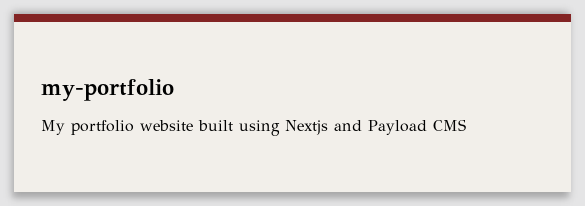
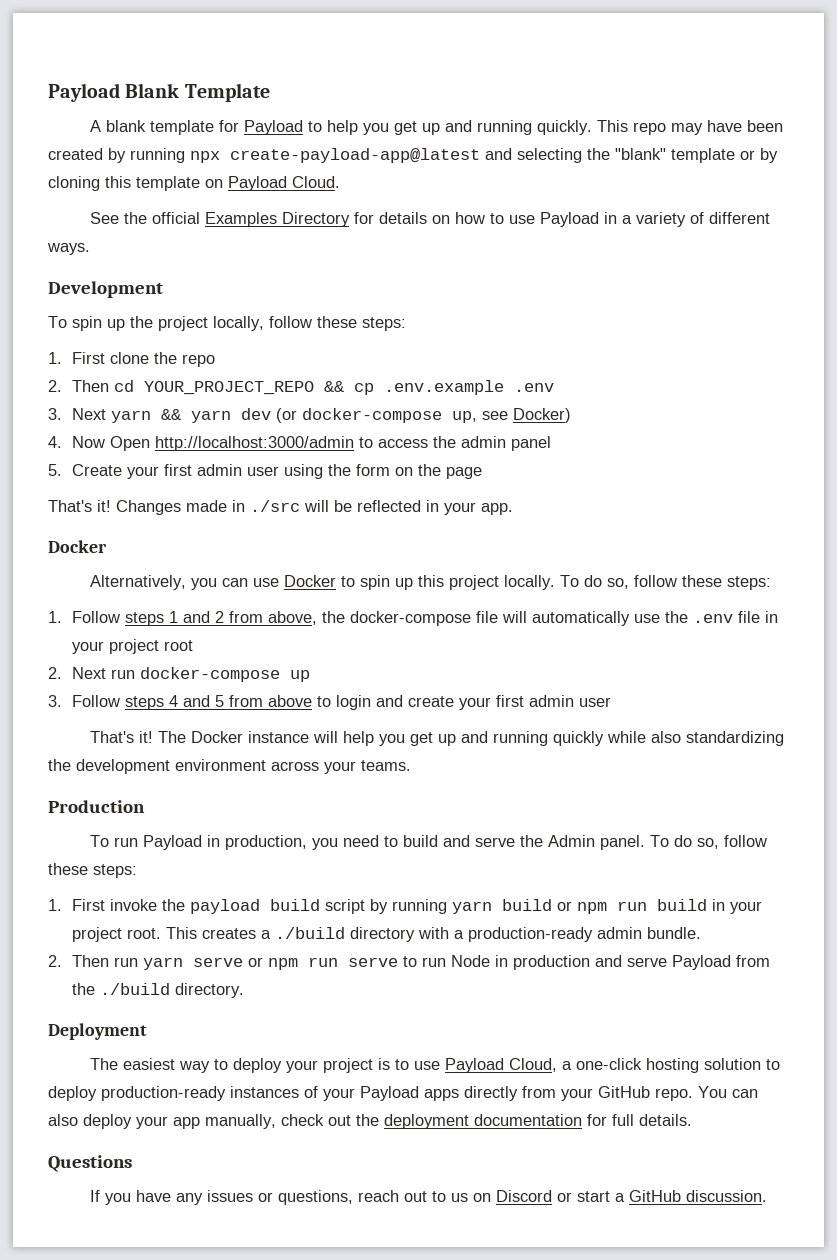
[41,79,174,101] [41,119,466,136] my-portfolio // My portfolio website built using Nextjs and Payload CMS -> [48,83,270,102] [90,120,784,135] [48,148,778,163] [48,176,340,191] [90,212,771,227] [47,243,90,255] [48,281,163,298] [48,316,406,331] [48,352,215,367] [48,380,554,395] [48,408,571,423] [48,436,551,451] [48,464,482,479] [48,500,513,515] [48,540,107,553] [90,575,772,590] [48,611,778,626] [71,639,193,654] [48,667,310,682] [48,695,611,710] [90,731,785,746] [48,759,411,774] [48,800,145,813] [90,835,768,850] [48,863,137,878] [48,899,762,914] [71,927,701,942] [48,955,770,970] [71,983,244,998] [48,1023,147,1040] [90,1058,781,1073] [48,1086,758,1101] [48,1114,692,1129] [48,1155,132,1172] [90,1190,768,1205] Payload Blank Template // A blank template for Payload to help you get up and running quickly. This repo may have been created by running npx create-payload-app@latest and selecting the "blank" template or by cloning this template on Payload Cloud. // See the official Examples Directory for details on how to use Payload in a variety of different ways. // Development // To spin up the project locally, follow these steps: // 1. First clone the repo // 2. Then cd YOUR_PROJECT_REPO && cp .env.example .env // 3. Next yarn && yarn dev (or docker-compose up, see Docker) // 4. Now Open http://localhost:3000/admin to access the admin panel // 5. Create your first admin user using the form on the page // That's it! Changes made in ./src will be reflected in your app. // Docker // Alternatively, you can use Docker to spin up this project locally. To do so, follow these steps: // 1. Follow steps 1 and 2 from above, the docker-compose file will automatically use the .env file in your project root // 2. Next run docker-compose up // 3. Follow steps 4 and 5 from above to login and create your first admin user // That's it! The Docker instance will help you get up and running quickly while also standardizing the development environment across your teams. // Production // To run Payload in production, you need to build and serve the Admin panel. To do so, follow these steps: // 1. First invoke the payload build script by running yarn build or npm run build in your project root. This creates a ./build directory with a production-ready admin bundle. // 2. Then run yarn serve or npm run serve to run Node in production and serve Payload from the ./build directory. // Deployment // The easiest way to deploy your project is to use Payload Cloud, a one-click hosting solution to deploy production-ready instances of your Payload apps directly from your GitHub repo. You can also deploy your app manually, check out the deployment documentation for full details. // Questions // If you have any issues or questions, reach out to us on Discord or start a GitHub discussion.

